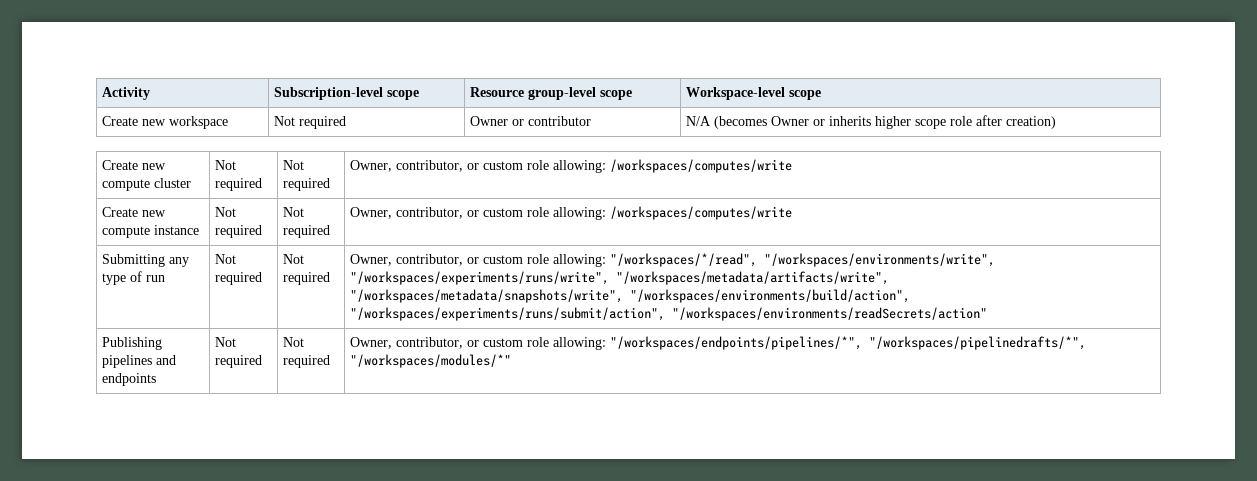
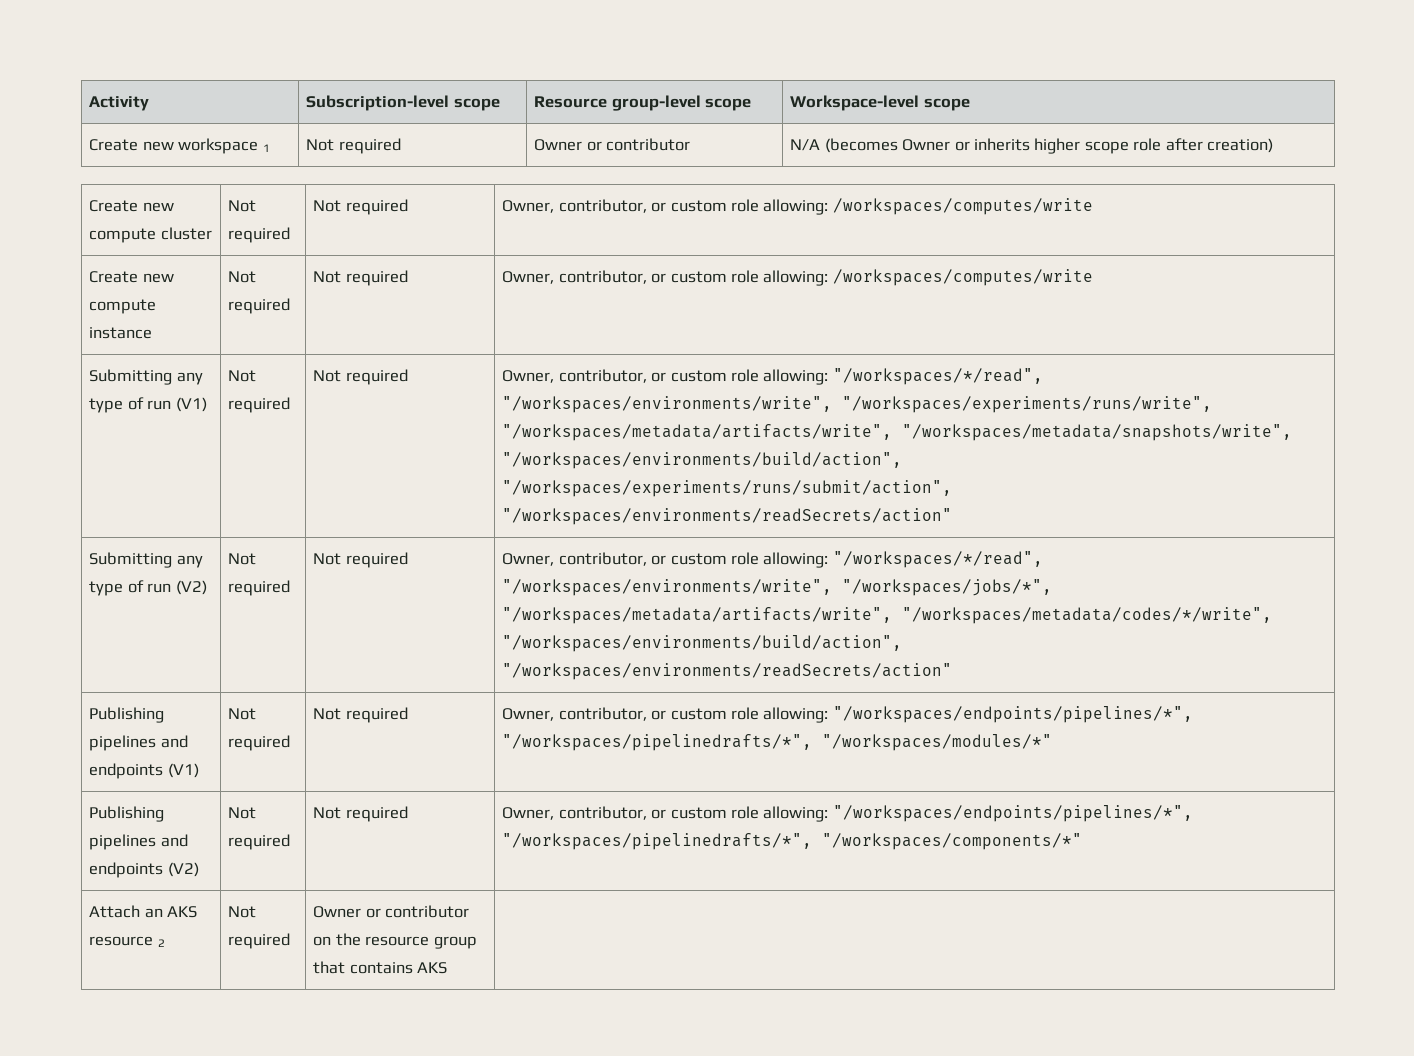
(229, 122) none -> [262,144,270,152] 1
(166, 278) none -> [175,397,207,412] (V1)
[102,337,163,350] [102,355,177,368] [102,373,157,386] // Publishing pipelines and endpoints -> [89,552,203,568] [89,580,207,596] [228,553,257,565] [228,580,291,596] [313,552,408,568] [502,551,1043,568] [502,579,1053,596] [502,607,1273,624] [502,635,903,652] [502,663,953,680] [89,707,165,723] [89,735,188,751] [89,763,199,779] // Submitting any type of run (V2) | Not required | Not required | Owner, contributor, or custom role allowing: "/workspaces/*/read", "/workspaces/environments/write", "/workspaces/jobs/*", "/workspaces/metadata/artifacts/write", "/workspaces/metadata/codes/*/write", "/workspaces/environments/build/action", "/workspaces/environments/readSecrets/action" // Publishing pipelines and endpoints (V1)
(512, 361) none -> [89,806,165,822] [89,834,188,850] [89,862,199,878] [228,807,257,819] [228,834,291,850] [313,806,408,822] [502,805,1193,822] [502,833,1083,850] [89,905,198,918] [89,936,165,947] [228,906,257,918] [228,933,291,949] [313,905,470,918] [313,933,477,949] [313,961,448,974] // Publishing pipelines and endpoints (V2) | Not required | Not required | Owner, contributor, or custom role allowing: "/workspaces/endpoints/pipelines/*", "/workspaces/pipelinedrafts/*", "/workspaces/components/*" // Attach an AKS resource 2 | Not required | Owner or contributor on the resource group that contains AKS |

